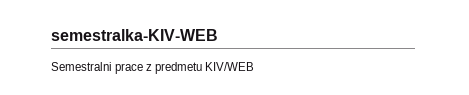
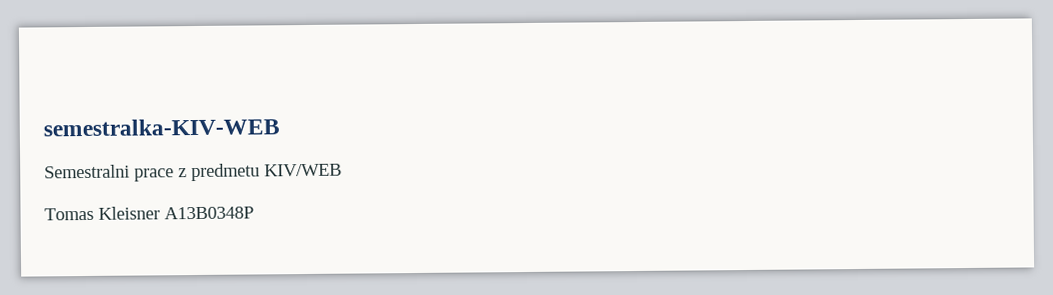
(255, 66) none -> [44,206,254,221] // Tomas Kleisner A13B0348P

